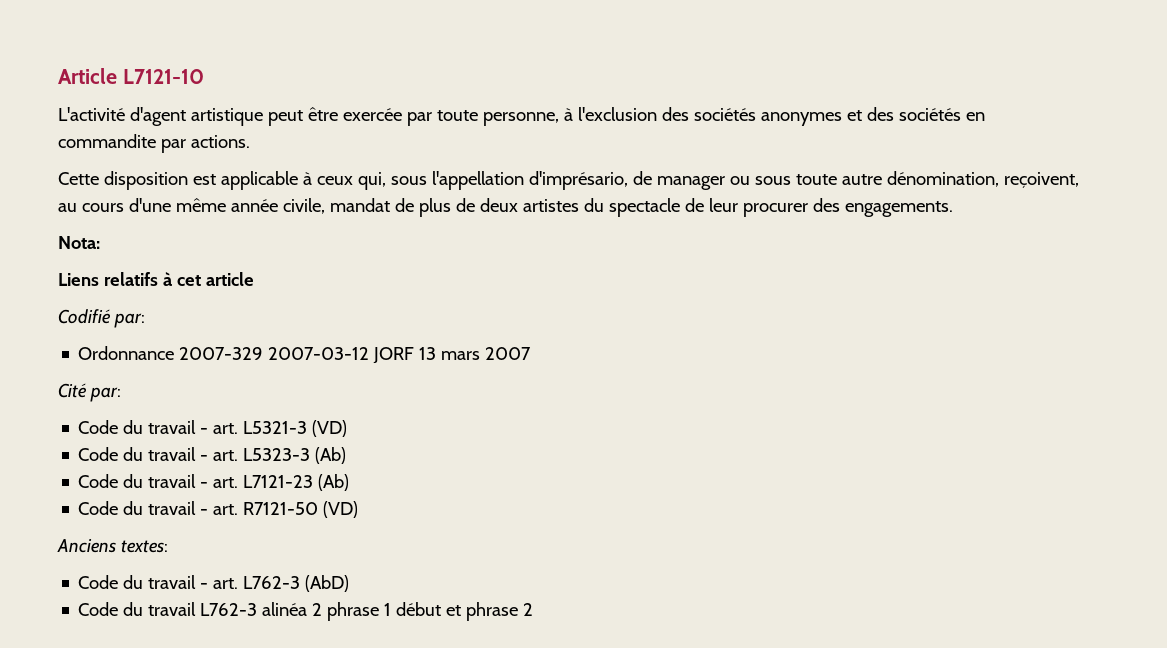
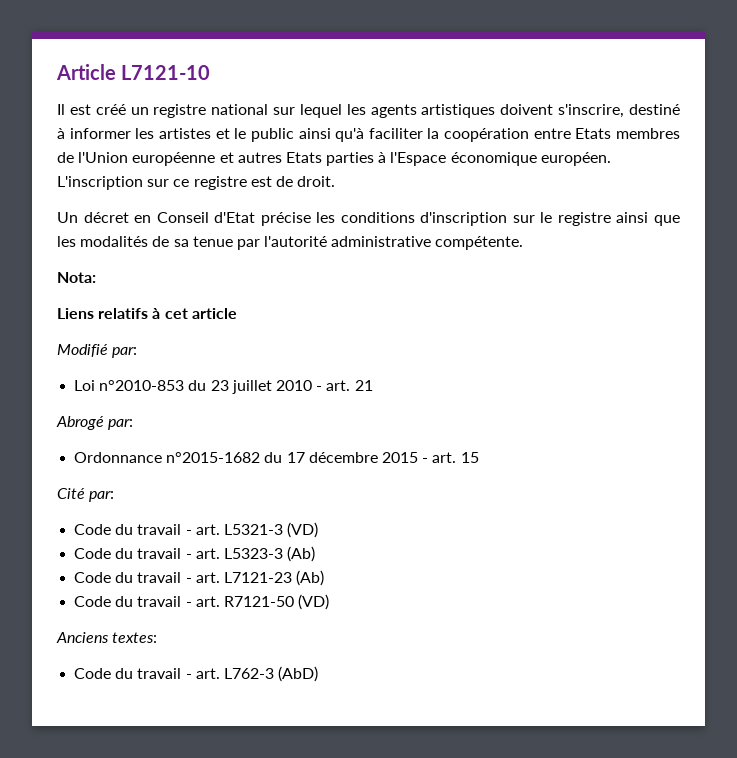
[58,107,985,126] [58,134,250,153] [58,171,1079,190] [58,198,953,217] L'activité d'agent artistique peut être exercée par toute personne, à l'exclusion des sociétés anonymes et des sociétés en commandite par actions. // Cette disposition est applicable à ceux qui, sous l'appellation d'imprésario, de manager ou sous toute autre dénomination, reçoivent, au cours d'une même année civile, mandat de plus de deux artistes du spectacle de leur procurer des engagements. -> [57,104,680,118] [57,128,680,142] [57,152,611,166] [57,176,336,190] [57,212,681,226] [57,236,524,250] Il est créé un registre national sur lequel les agents artistiques doivent s'inscrire, destiné à informer les artistes et le public ainsi qu'à faciliter la coopération entre Etats membres de l'Union européenne et autres Etats parties à l'Espace économique européen. L'inscription sur ce registre est de droit. // Un décret en Conseil d'Etat précise les conditions d'inscription sur le registre ainsi que les modalités de sa tenue par l'autorité administrative compétente.
[58,309,145,328] [78,346,532,364] Codifié par: // Ordonnance 2007-329 2007-03-12 JORF 13 mars 2007 -> [57,344,138,358] [74,380,373,394] [56,416,134,430] [74,452,479,463] Modifié par: // Loi n°2010-853 du 23 juillet 2010 - art. 21 // Abrogé par: // Ordonnance n°2015-1682 du 17 décembre 2015 - art. 15
[78,602,534,621] // Code du travail L762-3 alinéa 2 phrase 1 début et phrase 2 -> (319, 674) none

